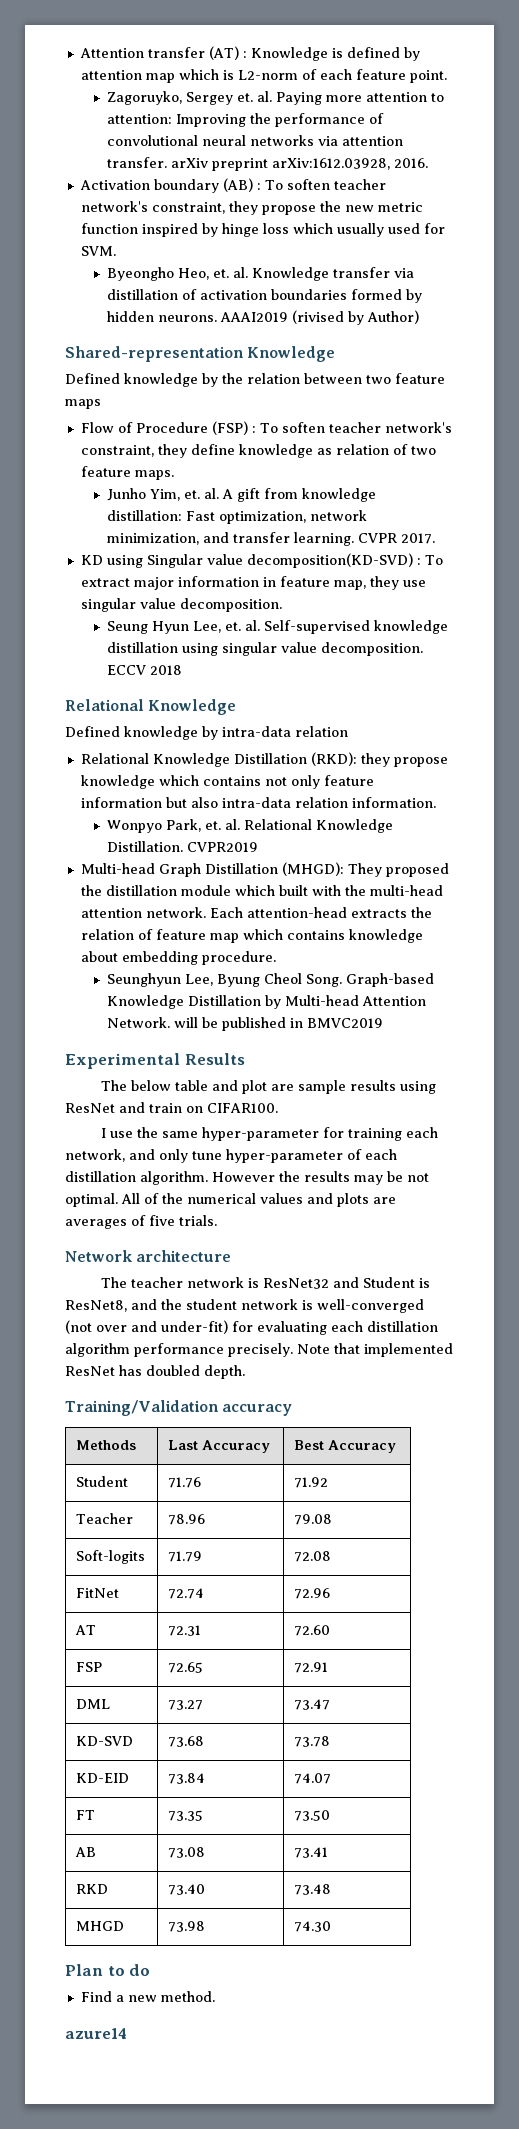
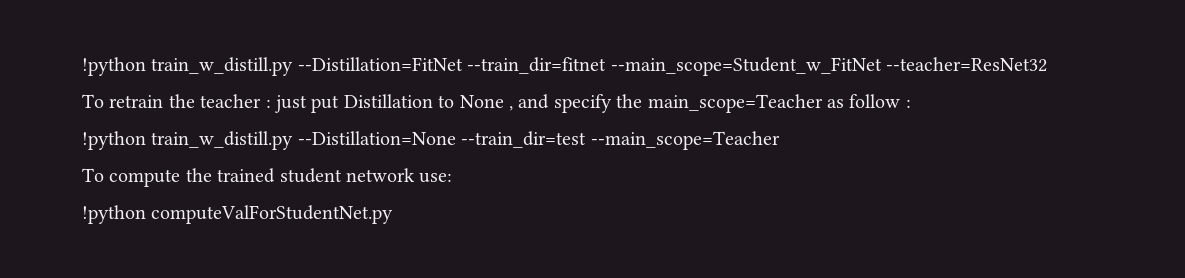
[79,46,420,61] [80,69,447,83] [106,91,444,105] [106,113,384,127] [106,135,403,146] [106,157,428,171] [79,178,386,193] [80,201,423,215] [80,223,445,237] [80,246,116,256] [106,267,414,281] [106,289,422,303] [106,310,419,325] [65,346,336,362] [65,373,445,387] [65,399,101,409] [80,421,452,435] [80,444,436,458] [80,466,174,480] [106,488,376,502] [106,510,367,524] [106,532,435,546] [80,553,443,568] [80,576,426,590] [80,598,282,612] [106,620,448,634] [106,642,423,656] [106,665,182,675] [65,699,237,715] [65,726,348,740] [80,752,448,767] [80,775,374,789] [80,797,436,808] [106,819,393,833] [106,841,258,852] [80,862,449,877] [80,885,443,896] [80,907,432,918] [80,929,423,943] [80,951,276,965] [106,973,434,987] [106,995,426,1009] [106,1017,383,1031] [65,1053,245,1069] [101,1080,437,1094] [65,1102,278,1113] [101,1127,439,1141] [65,1149,397,1163] [65,1171,429,1185] [65,1193,396,1207] [65,1215,217,1229] [65,1250,232,1262] [101,1277,431,1289] [65,1299,424,1313] [65,1320,438,1335] [65,1343,453,1357] [65,1365,245,1379] [65,1400,293,1416] [76,1440,137,1450] [168,1440,271,1453] [294,1440,397,1453] [76,1476,129,1487] [168,1477,202,1488] [294,1477,329,1488] [76,1513,134,1524] [168,1514,206,1525] [294,1514,333,1525] [76,1550,146,1564] [168,1551,203,1562] [294,1551,332,1562] [76,1588,120,1598] [168,1588,205,1599] [294,1588,331,1599] [75,1625,97,1635] [168,1625,202,1636] [294,1625,331,1636] [76,1662,103,1672] [168,1662,204,1673] [294,1662,329,1673] [76,1699,111,1709] [168,1700,204,1710] [294,1699,331,1710] [76,1736,134,1746] [168,1736,205,1747] [294,1736,331,1747] [76,1773,130,1783] [168,1773,206,1784] [294,1773,332,1784] [76,1810,96,1820] [168,1810,204,1821] [294,1810,331,1821] [75,1847,97,1857] [168,1847,206,1858] [294,1847,329,1858] [76,1884,109,1894] [168,1884,206,1895] [294,1884,332,1895] [76,1921,125,1931] [168,1921,206,1932] [294,1921,332,1932] [65,1964,151,1976] [80,1991,215,2002] [65,2028,127,2039] Attention transfer (AT) : Knowledge is defined by attention map which is L2-norm of each feature point. // Zagoruyko, Sergey et. al. Paying more attention to attention: Improving the performance of convolutional neural networks via attention transfer. arXiv preprint arXiv:1612.03928, 2016. // Activation boundary (AB) : To soften teacher network's constraint, they propose the new metric function inspired by hinge loss which usually used for SVM. // Byeongho Heo, et. al. Knowledge transfer via distillation of activation boundaries formed by hidden neurons. AAAI2019 (rivised by Author) // Shared-representation Knowledge // Defined knowledge by the relation between two feature maps // Flow of Procedure (FSP) : To soften teacher network's constraint, they define knowledge as relation of two feature maps. // Junho Yim, et. al. A gift from knowledge distillation: Fast optimization, network minimization, and transfer learning. CVPR 2017. // KD using Singular value decomposition(KD-SVD) : To extract major information in feature map, they use singular value decomposition. // Seung Hyun Lee, et. al. Self-supervised knowledge distillation using singular value decomposition. ECCV 2018 // Relational Knowledge // Defined knowledge by intra-data relation // Relational Knowledge Distillation (RKD): they propose knowledge which contains not only feature information but also intra-data relation information. // Wonpyo Park, et. al. Relational Knowledge Distillation. CVPR2019 // Multi-head Graph Distillation (MHGD): They proposed the distillation module which built with the multi-head attention network. Each attention-head extracts the relation of feature map which contains knowledge about embedding procedure. // Seunghyun Lee, Byung Cheol Song. Graph-based Knowledge Distillation by Multi-head Attention Network. will be published in BMVC2019 // Experimental Results // The below table and plot are sample results using ResNet and train on CIFAR100. // I use the same hyper-parameter for training each network, and only tune hyper-parameter of each distillation algorithm. However the results may be not optimal. All of the numerical values and plots are averages of five trials. // Network architecture // The teacher network is ResNet32 and Student is ResNet8, and the student network is well-converged (not over and under-fit) for evaluating each distillation algorithm performance precisely. Note that implemented ResNet has doubled depth. // Training/Validation accuracy // Methods | Last Accuracy | Best Accuracy // Student | 71.76 | 71.92 // Teacher | 78.96 | 79.08 // Soft-logits | 71.79 | 72.08 // FitNet | 72.74 | 72.96 // AT | 72.31 | 72.60 // FSP | 72.65 | 72.91 // DML | 73.27 | 73.47 // KD-SVD | 73.68 | 73.78 // KD-EID | 73.84 | 74.07 // FT | 73.35 | 73.50 // AB | 73.08 | 73.41 // RKD | 73.40 | 73.48 // MHGD | 73.98 | 74.30 // Plan to do // Find a new method. // azure14 -> [82,57,1047,76] [82,94,911,113] [82,131,780,150] [82,168,453,187] [82,205,394,224] !python train_w_distill.py --Distillation=FitNet --train_dir=fitnet --main_scope=Student_w_FitNet --teacher=ResNet32 // To retrain the teacher : just put Distillation to None , and specify the main_scope=Teacher as follow : // !python train_w_distill.py --Distillation=None --train_dir=test --main_scope=Teacher // To compute the trained student network use: // !python computeValForStudentNet.py

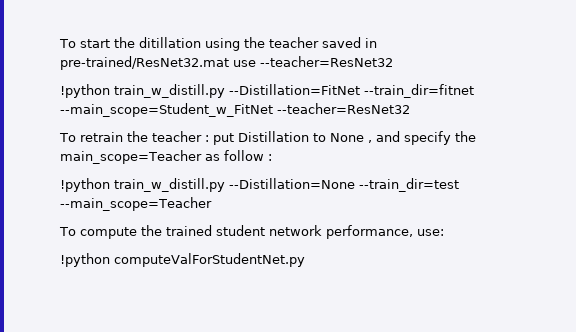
(82, 66) none -> [59,37,377,51] [60,56,393,70] To start the ditillation using the teacher saved in pre-trained/ResNet32.mat use --teacher=ResNet32 //
[275,95,307,113] just -> (209, 138) none
(415, 175) none -> [325,225,413,239] performance,

